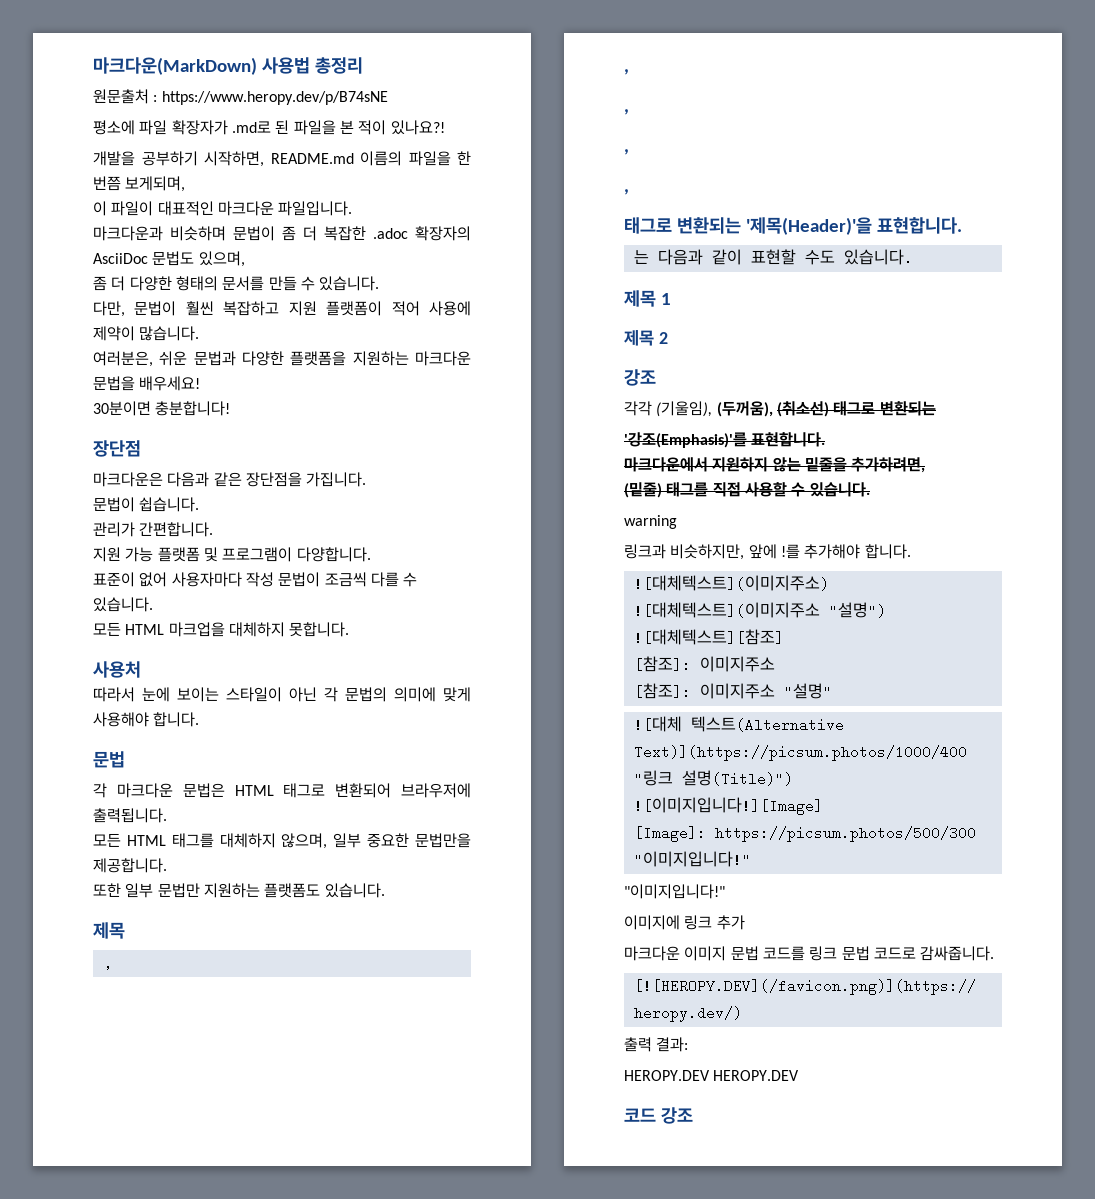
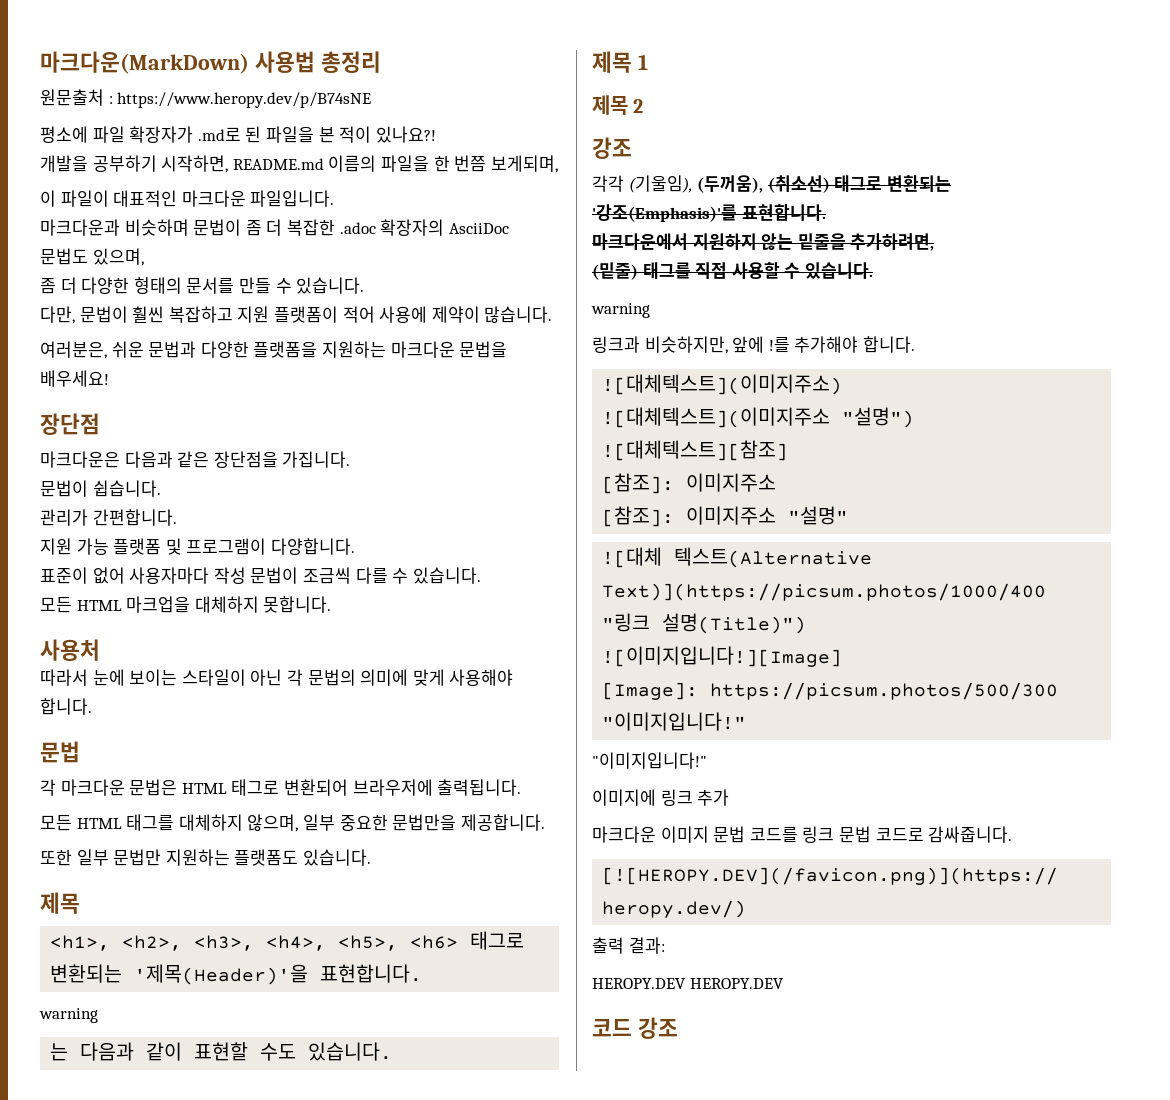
[93,401,231,416] // 30분이면 충분합니다! -> (109, 378) none
[102,956,112,970] [624,69,629,75] [624,109,629,115] [624,149,629,155] [624,189,629,195] , // , // , // , // , // -> [50,935,459,951] <h1>, <h2>, <h3>, <h4>, <h5>, <h6>
(962, 225) none -> [39,1008,98,1023] // warning

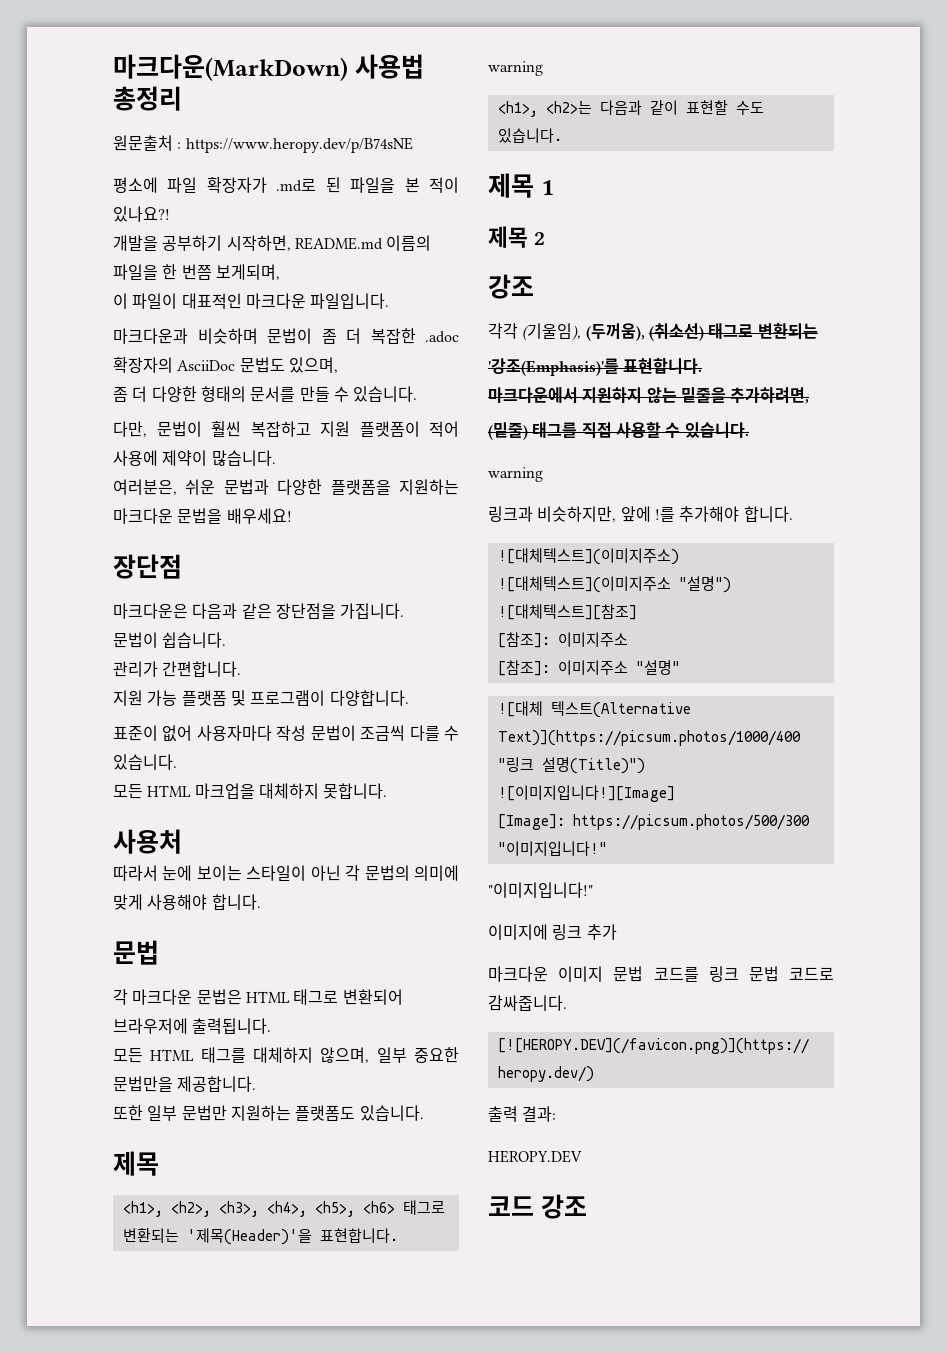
[50,1043,69,1061] 는 -> [497,100,592,117] <h1>, <h2>는
[689,978,784,989] HEROPY.DEV -> (582, 1156) none

